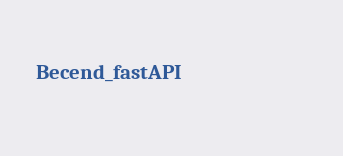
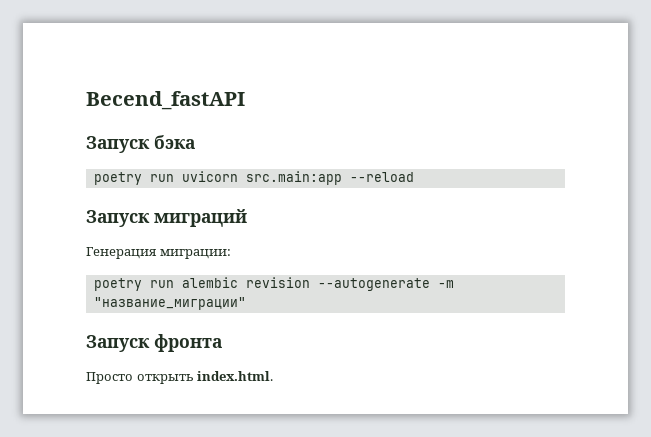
(182, 73) none -> [86,135,195,153] [93,171,414,185] [86,209,247,227] [86,247,231,259] [93,277,454,291] [93,297,246,310] [86,334,222,352] [86,371,274,384] // Запуск бэка // poetry run uvicorn src.main:app --reload // Запуск миграций // Генерация миграции: // poetry run alembic revision --autogenerate -m "название_миграции" // Запуск фронта // Просто открыть index.html.

